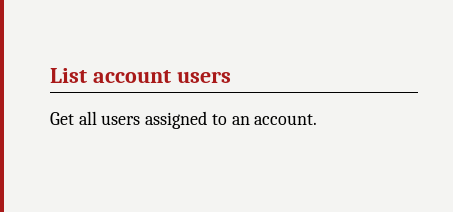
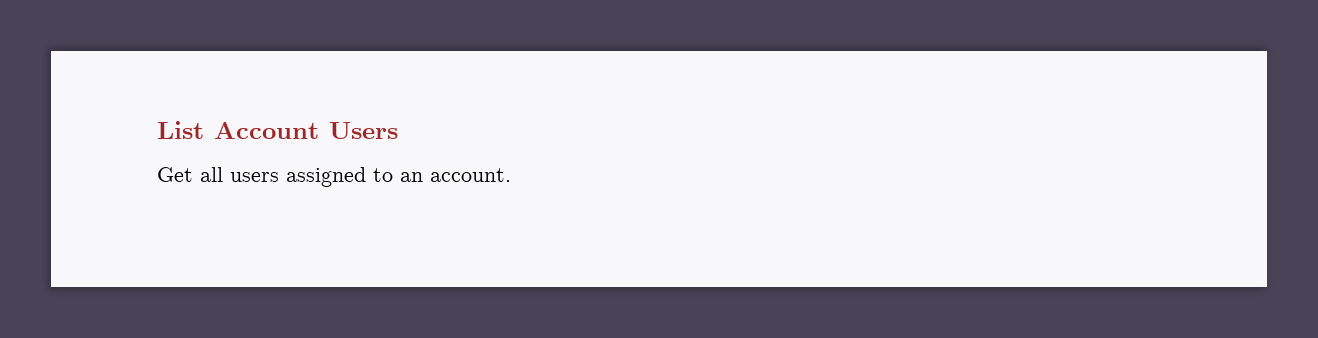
[92,70,231,83] account users -> [214,122,398,139] Account Users

